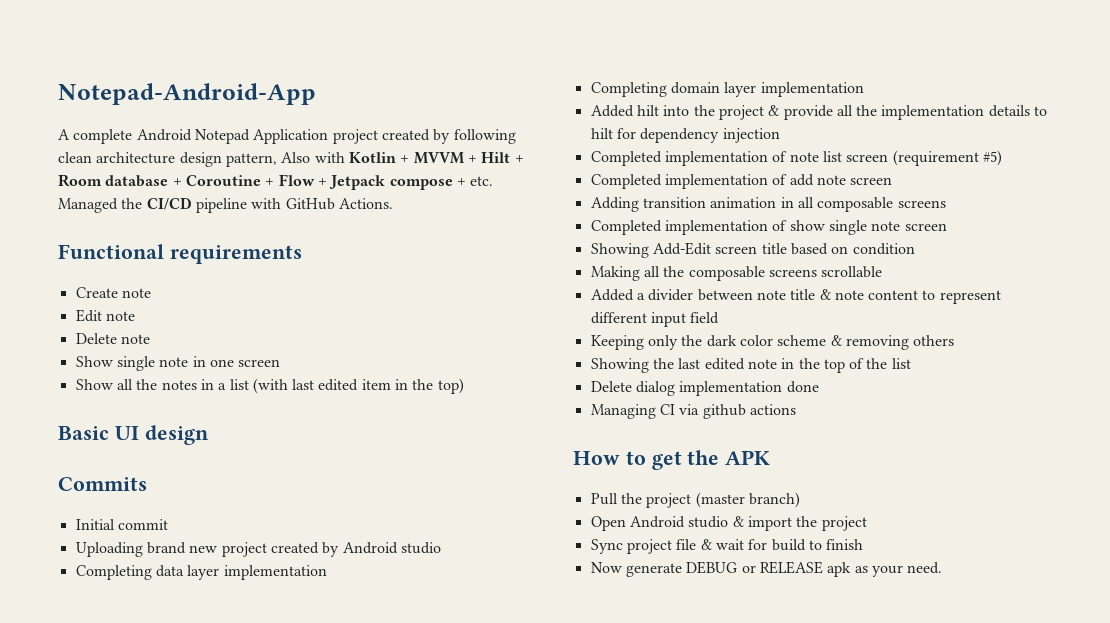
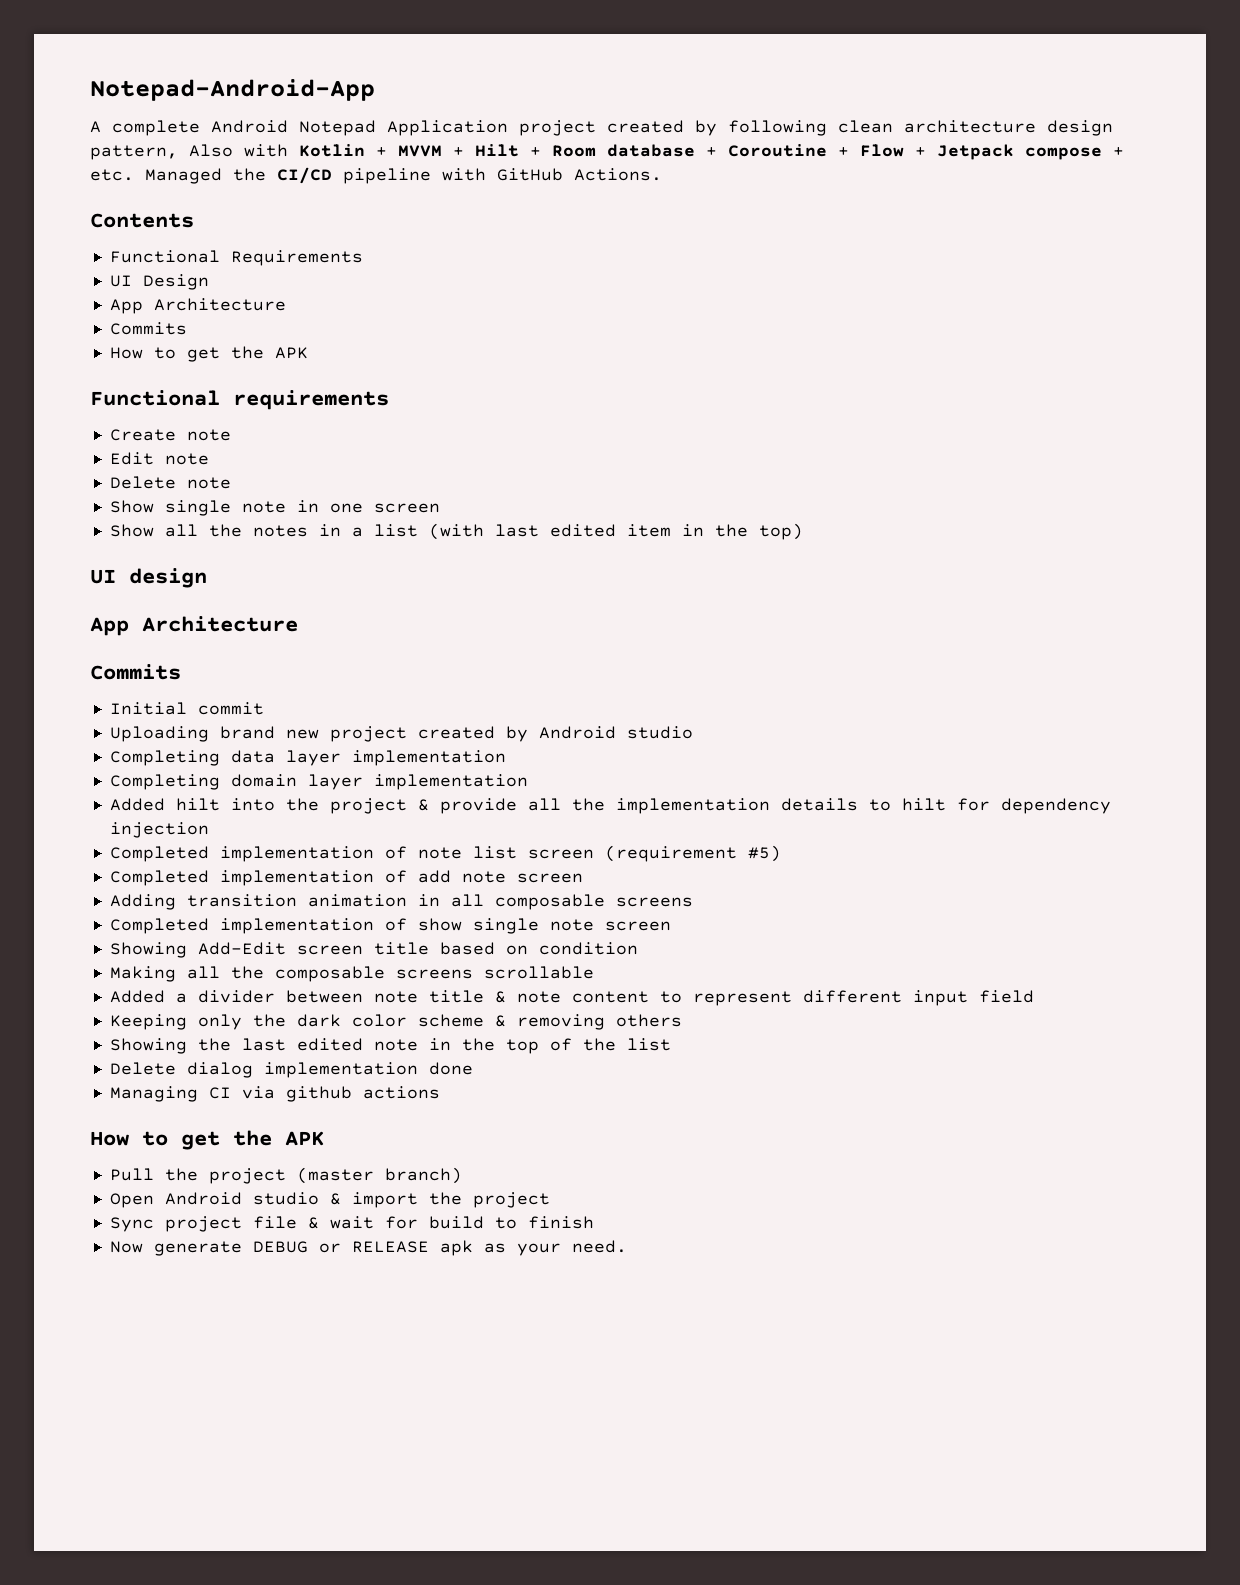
(393, 203) none -> [90,213,194,228] [109,250,363,266] [109,274,209,290] [109,298,286,314] [109,322,187,335] [109,346,308,362] // Contents // Functional Requirements // UI Design // App Architecture // Commits // How to get the APK
[58,426,109,440] Basic -> (803, 531) none
(209, 435) none -> [90,616,298,636] // App Architecture

